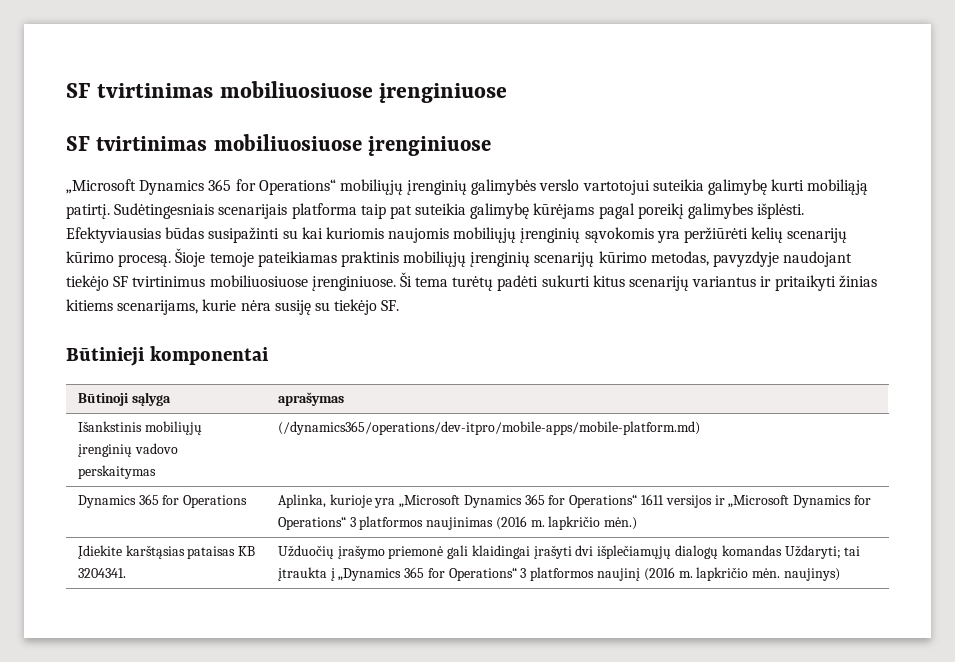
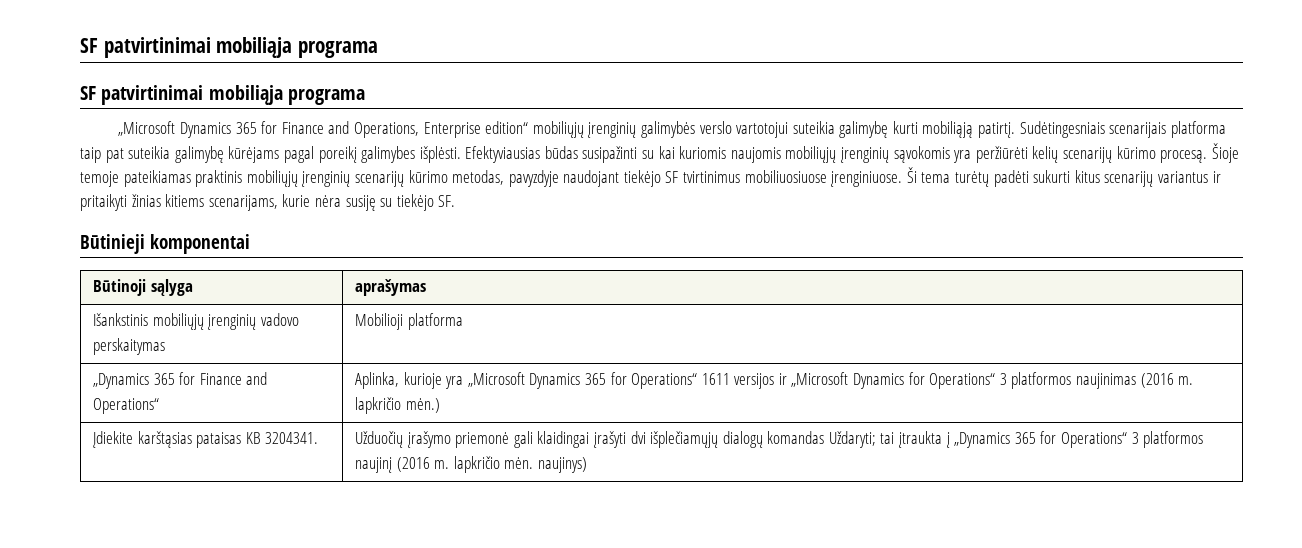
[66,81,508,103] [66,134,492,156] [66,179,336,195] SF tvirtinimas mobiliuosiuose įrenginiuose // SF tvirtinimas mobiliuosiuose įrenginiuose // „Microsoft Dynamics 365 for Operations“ -> [80,37,378,58] [80,85,365,105] [118,121,529,138] SF patvirtinimai mobiliąja programa // SF patvirtinimai mobiliąja programa // „Microsoft Dynamics 365 for Finance and Operations, Enterprise edition“
[277,421,700,435] [77,494,248,508] (/dynamics365/operations/dev-itpro/mobile-apps/mobile-platform.md) // Dynamics 365 for Operations -> [354,313,463,330] [92,372,268,389] [92,398,159,414] Mobilioji platforma // „Dynamics 365 for Finance and Operations“

